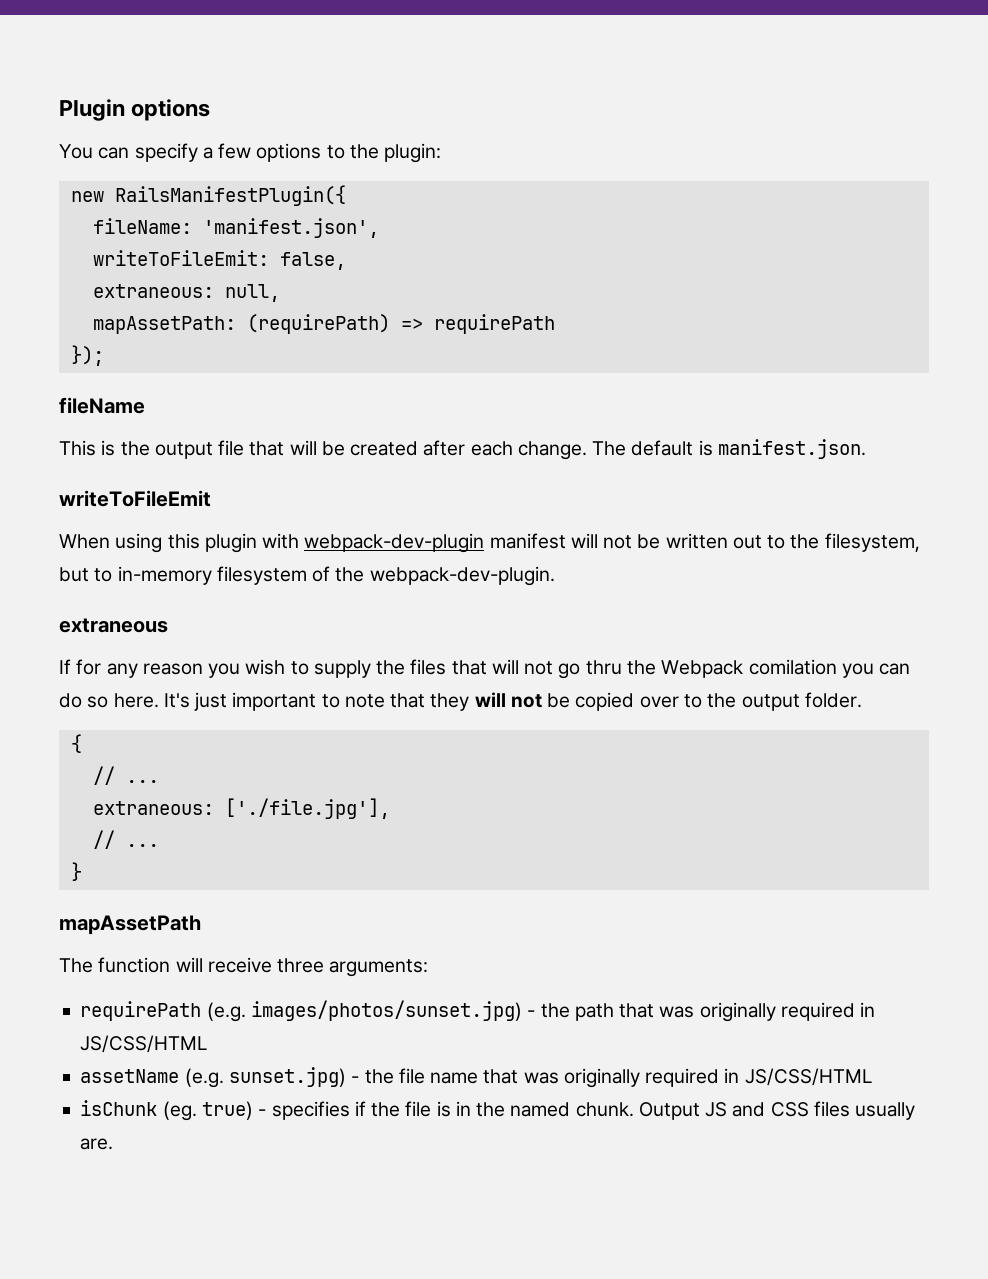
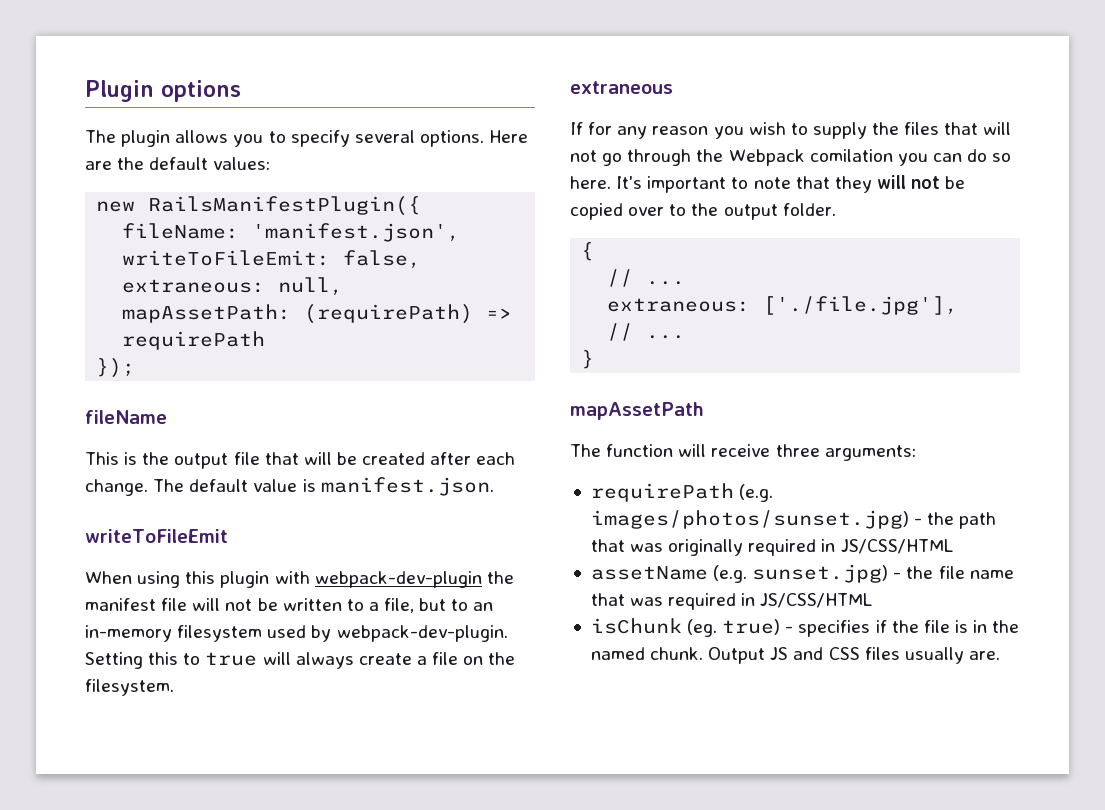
[59,143,442,163] You can specify a few options to the plugin: -> [85,130,529,147] [85,157,271,170] The plugin allows you to specify several options. Here are the default values:
(694, 448) none -> [253,479,298,492] value
[489,533,566,549] manifest -> [486,571,514,584] [85,598,188,611] the manifest file
[732,533,920,552] out to the filesystem, -> [346,598,415,613] to a file,
(113, 575) none -> [473,602,494,611] an
[312,566,555,586] of the webpack-dev-plugin. -> [267,625,508,642] [85,652,516,669] [85,679,174,696] used by webpack-dev-plugin. Setting this to true will always create a file on the filesystem.
[585,660,622,675] thru -> [627,149,692,166] through
[194,692,228,711] just -> (643, 182) none
[563,1068,640,1088] originally -> (664, 601) none

